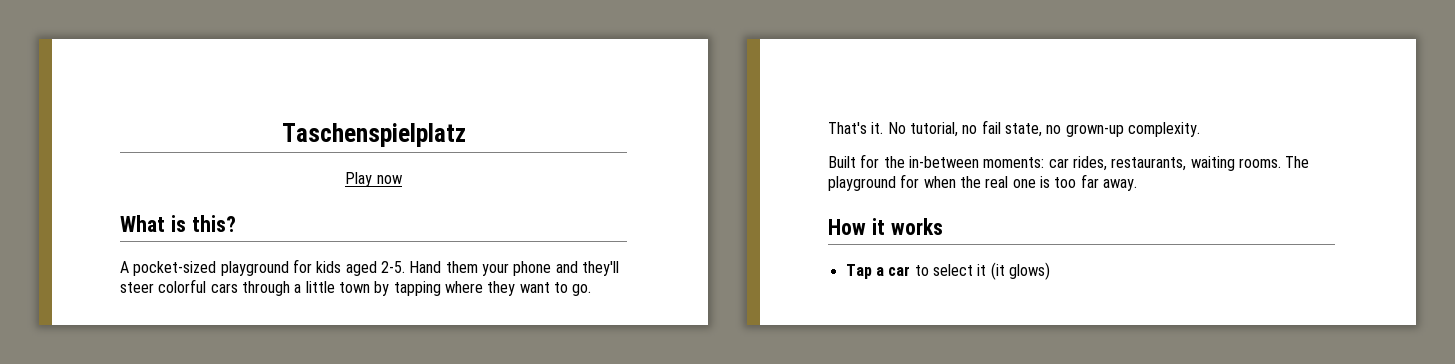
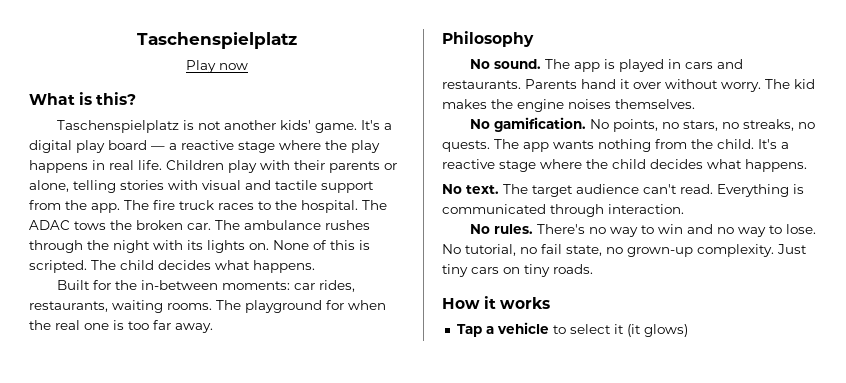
[120,259,619,276] [120,279,592,296] [828,120,1200,137] A pocket-sized playground for kids aged 2-5. Hand them your phone and they'll steer colorful cars through a little town by tapping where they want to go. That's it. No tutorial, no fail state, no grown-up complexity. -> [57,120,393,133] [29,140,380,153] [29,160,397,173] [29,180,374,193] [29,200,387,213] [29,220,370,230] [29,240,370,253] [29,260,315,273] Taschenspielplatz is not another kids' game. It's a digital play board — a reactive stage where the play happens in real life. Children play with their parents or alone, telling stories with visual and tactile support from the app. The fire truck races to the hospital. The ADAC tows the broken car. The ambulance rushes through the night with its lights on. None of this is scripted. The child decides what happens.
(1137, 185) none -> [442,31,534,47] [470,59,744,72] [442,79,815,92] [442,99,695,112] [470,117,816,132] [442,139,789,152] [442,159,807,172] [442,184,804,197] [442,204,684,217] [470,224,817,237] [442,244,807,257] [442,264,593,277] // Philosophy // No sound. The app is played in cars and restaurants. Parents hand it over without worry. The kid makes the engine noises themselves. // No gamification. No points, no stars, no streaks, no quests. The app wants nothing from the child. It's a reactive stage where the child decides what happens. // No text. The target audience can't read. Everything is communicated through interaction. // No rules. There's no way to win and no way to lose. No tutorial, no fail state, no grown-up complexity. Just tiny cars on tiny roads.
[888,266,911,276] car -> [496,322,549,334] vehicle

